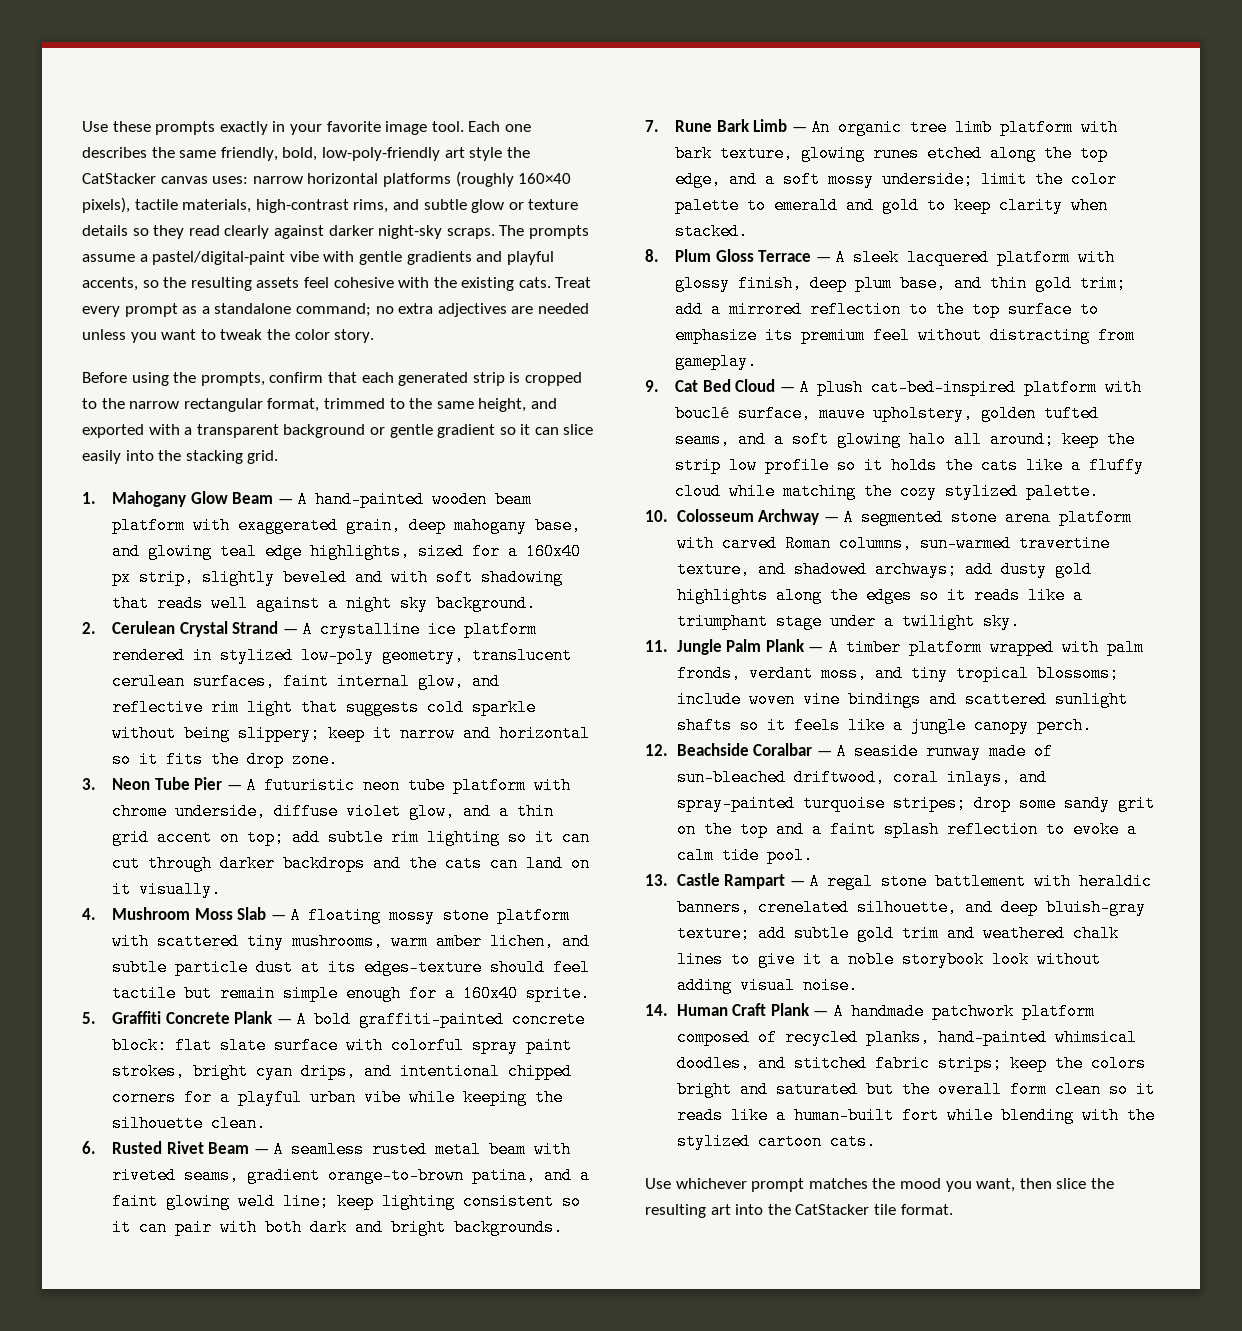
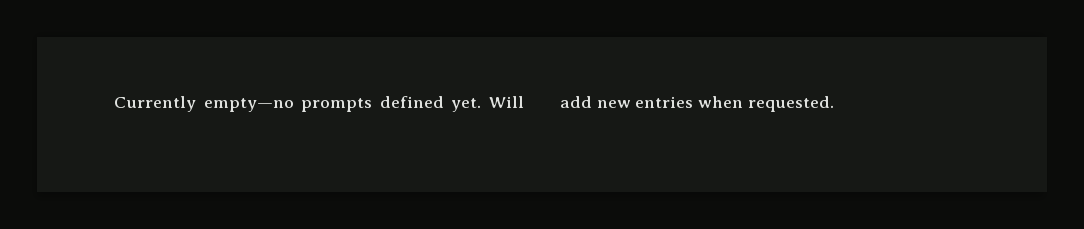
[82,121,531,135] [82,147,530,161] [82,171,572,187] [82,197,579,213] [82,225,589,239] [82,251,554,265] [82,277,592,291] [82,303,589,317] [82,329,375,343] [82,372,582,386] [82,398,557,412] [82,424,594,438] [82,450,279,464] [82,491,533,508] [111,517,581,534] [111,543,581,560] [111,569,563,586] [111,595,536,612] [82,621,538,638] [111,647,572,664] [111,673,500,690] [111,699,536,716] [111,725,590,742] [111,751,338,768] [82,777,572,794] [111,803,554,820] [111,829,590,846] [111,855,590,872] [111,881,221,898] [82,907,571,924] [111,933,590,950] [111,959,590,976] [111,985,590,1002] [82,1011,586,1028] [111,1037,572,1054] [111,1063,572,1080] [111,1089,563,1106] [111,1115,266,1132] [82,1141,572,1158] [111,1167,590,1184] [111,1193,581,1210] [111,1219,563,1236] [645,119,1119,136] [674,145,1108,162] [674,171,1117,188] [674,197,1108,214] [674,223,748,240] [645,249,1116,266] [674,275,1126,292] [674,301,1099,318] [674,327,1135,344] [674,353,757,370] [645,379,1143,396] [674,405,1099,422] [674,431,1135,448] [674,457,1144,474] [674,483,1099,500] [645,509,1133,526] [676,535,1110,552] [676,561,1092,578] [676,587,1083,604] [676,613,1020,630] [645,639,1144,656] [676,665,1119,682] [676,691,1128,708] [676,717,1092,734] [645,743,1054,760] [676,769,1047,786] [676,795,1155,812] [676,821,1137,838] [676,847,813,864] [645,873,1153,890] [676,899,1146,916] [676,925,1119,942] [676,951,1101,968] [676,977,858,994] [645,1003,1095,1020] [676,1029,1137,1046] [676,1055,1146,1072] [676,1081,1155,1098] [676,1107,1155,1124] [676,1133,876,1150] [645,1178,1114,1192] [645,1204,953,1218] Use these prompts exactly in your favorite image tool. Each one describes the same friendly, bold, low-poly-friendly art style the CatStacker canvas uses: narrow horizontal platforms (roughly 160×40 pixels), tactile materials, high-contrast rims, and subtle glow or texture details so they read clearly against darker night-sky scraps. The prompts assume a pastel/digital-paint vibe with gentle gradients and playful accents, so the resulting assets feel cohesive with the existing cats. Treat every prompt as a standalone command; no extra adjectives are needed unless you want to tweak the color story. // Before using the prompts, confirm that each generated strip is cropped to the narrow rectangular format, trimmed to the same height, and exported with a transparent background or gentle gradient so it can slice easily into the stacking grid. // 1. Mahogany Glow Beam — A hand-painted wooden beam platform with exaggerated grain, deep mahogany base, and glowing teal edge highlights, sized for a 160x40 px strip, slightly beveled and with soft shadowing that reads well against a night sky background. // 2. Cerulean Crystal Strand — A crystalline ice platform rendered in stylized low-poly geometry, translucent cerulean surfaces, faint internal glow, and reflective rim light that suggests cold sparkle without being slippery; keep it narrow and horizontal so it fits the drop zone. // 3. Neon Tube Pier — A futuristic neon tube platform with chrome underside, diffuse violet glow, and a thin grid accent on top; add subtle rim lighting so it can cut through darker backdrops and the cats can land on it visually. // 4. Mushroom Moss Slab — A floating mossy stone platform with scattered tiny mushrooms, warm amber lichen, and subtle particle dust at its edges—texture should feel tactile but remain simple enough for a 160x40 sprite. // 5. Graffiti Concrete Plank — A bold graffiti-painted concrete block: flat slate surface with colorful spray paint strokes, bright cyan drips, and intentional chipped corners for a playful urban vibe while keeping the silhouette clean. // 6. Rusted Rivet Beam — A seamless rusted metal beam with riveted seams, gradient orange-to-brown patina, and a faint glowing weld line; keep lighting consistent so it can pair with both dark and bright backgrounds. // 7. Rune Bark Limb — An organic tree limb platform with bark texture, glowing runes etched along the top edge, and a soft mossy underside; limit the color palette to emerald and gold to keep clarity when stacked. // 8. Plum Gloss Terrace — A sleek lacquered platform with glossy finish, deep plum base, and thin gold trim; add a mirrored reflection to the top surface to emphasize its premium feel without distracting from gameplay. // 9. Cat Bed Cloud — A plush cat-bed-inspired platform with bouclé surface, mauve upholstery, golden tufted seams, and a soft glowing halo all around; keep the strip low profile so it holds the cats like a fluffy cloud while matching the cozy stylized palette. // 10. Colosseum Archway — A segmented stone arena platform with carved Roman columns, sun-warmed travertine texture, and shadowed archways; add dusty gold highlights along the edges so it reads like a triumphant stage under a twilight sky. // 11. Jungle Palm Plank — A timber platform wrapped with palm fronds, verdant moss, and tiny tropical blossoms; include woven vine bindings and scattered sunlight shafts so it feels like a jungle canopy perch. // 12. Beachside Coralbar — A seaside runway made of sun-bleached driftwood, coral inlays, and spray-painted turquoise stripes; drop some sandy grit on the top and a faint splash reflection to evoke a calm tide pool. // 13. Castle Rampart — A regal stone battlement with heraldic banners, crenelated silhouette, and deep bluish-gray texture; add subtle gold trim and weathered chalk lines to give it a noble storybook look without adding visual noise. // 14. Human Craft Plank — A handmade patchwork platform composed of recycled planks, hand-painted whimsical doodles, and stitched fabric strips; keep the colors bright and saturated but the overall form clean so it reads like a human-built fort while blending with the stylized cartoon cats. // Use whichever prompt matches the mood you want, then slice the resulting art into the CatStacker tile format. -> [114,96,834,112] Currently empty—no prompts defined yet. Will add new entries when requested.

